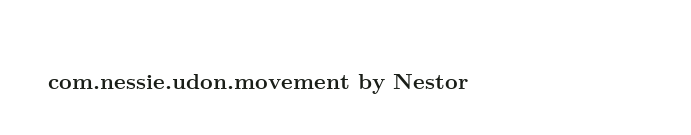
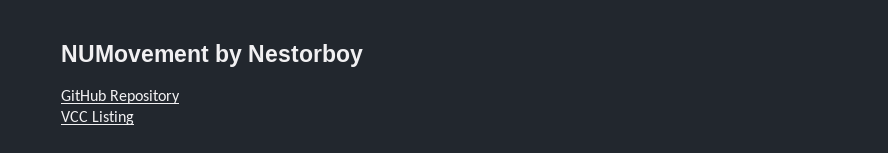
[48,74,468,94] com.nessie.udon.movement by Nestor -> [61,44,364,67] [61,90,181,104] [61,111,135,125] NUMovement by Nestorboy // GitHub Repository // VCC Listing

